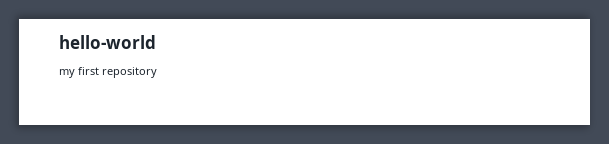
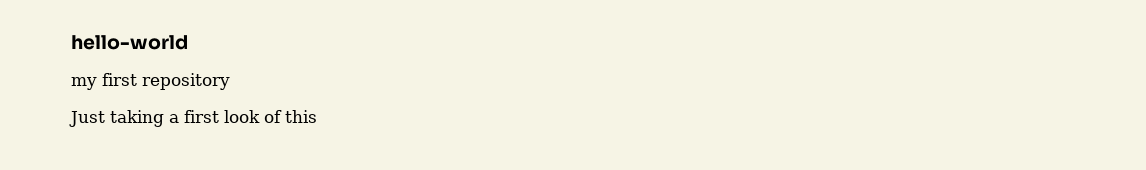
(157, 72) none -> [69,110,317,127] // Just taking a first look of this

